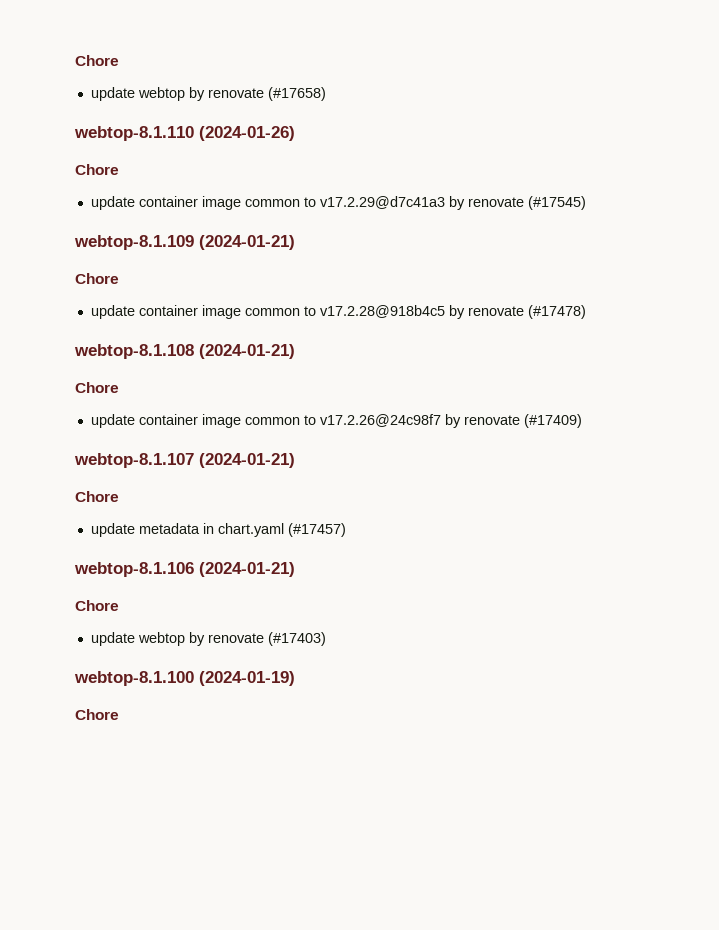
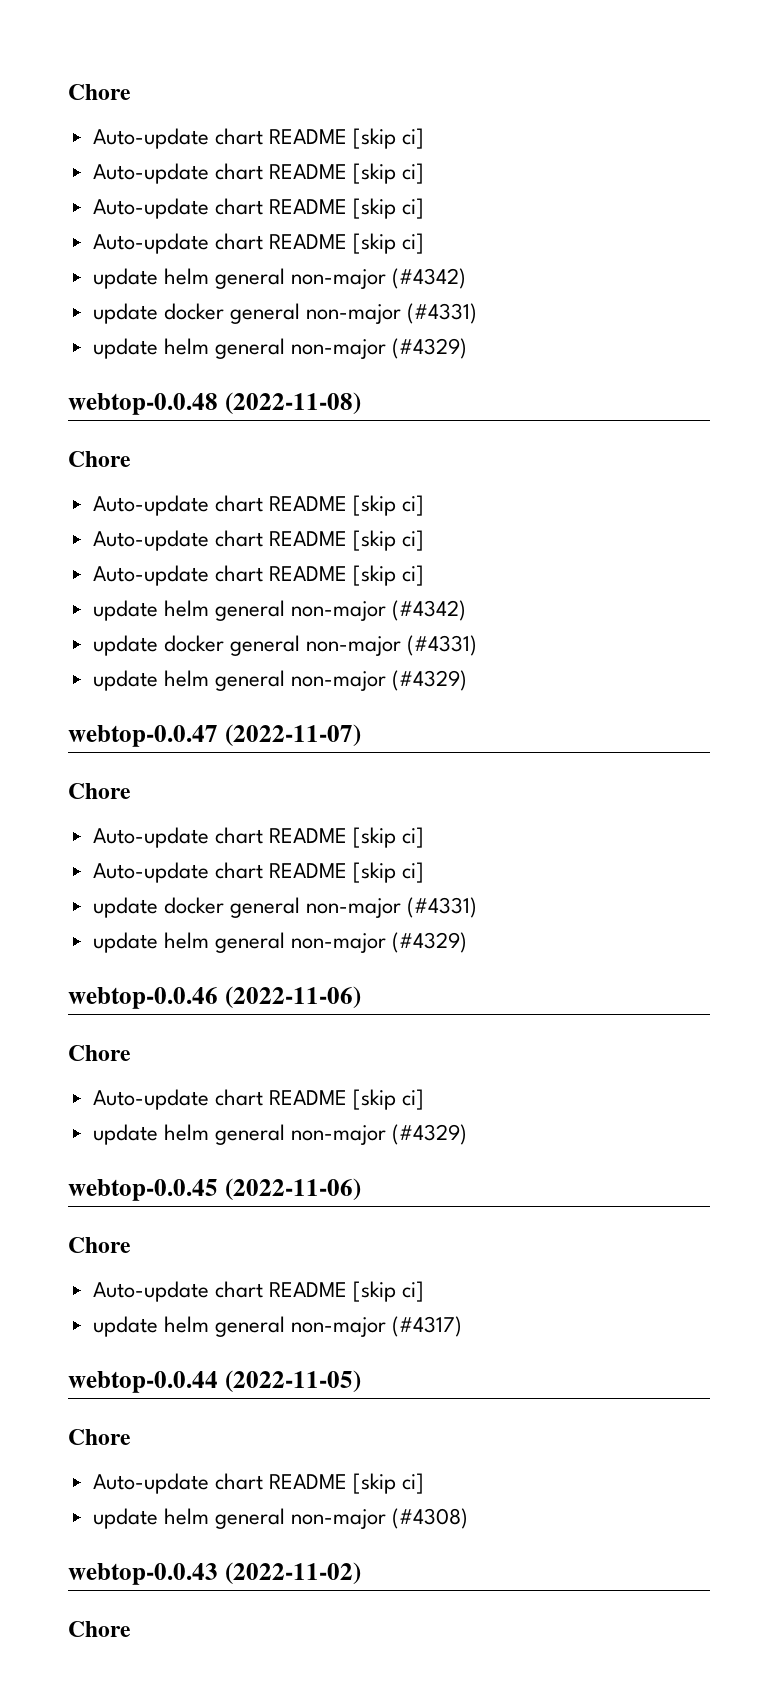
[75,55,119,66] [90,87,326,101] [74,126,295,141] [75,164,119,175] [90,196,586,210] [74,235,295,250] [75,273,119,284] [90,305,586,319] [74,344,295,359] [75,382,119,393] [90,414,582,428] [74,453,295,468] [75,491,119,502] [90,523,346,537] [74,562,295,577] [75,600,119,611] [90,632,326,646] [74,671,295,686] Chore // update webtop by renovate (#17658) // webtop-8.1.110 (2024-01-26) // Chore // update container image common to v17.2.29@d7c41a3 by renovate (#17545) // webtop-8.1.109 (2024-01-21) // Chore // update container image common to v17.2.28@918b4c5 by renovate (#17478) // webtop-8.1.108 (2024-01-21) // Chore // update container image common to v17.2.26@24c98f7 by renovate (#17409) // webtop-8.1.107 (2024-01-21) // Chore // update metadata in chart.yaml (#17457) // webtop-8.1.106 (2024-01-21) // Chore // update webtop by renovate (#17403) // webtop-8.1.100 (2024-01-19) -> [68,84,131,100] [92,128,425,149] [92,163,425,184] [92,198,425,219] [92,233,425,254] [92,268,467,289] [92,303,478,324] [92,338,468,359] [68,392,361,415] [68,451,131,467] [92,495,425,516] [92,530,425,551] [92,565,425,586] [92,600,467,621] [92,635,478,656] [92,670,468,691] [68,724,361,747] [68,783,131,799] [92,827,425,848] [92,862,425,883] [92,897,478,918] [92,932,468,953] [68,986,361,1009] [68,1045,131,1061] [92,1089,425,1110] [92,1124,468,1145] [68,1178,361,1201] [68,1237,131,1253] [92,1281,425,1302] [92,1316,463,1337] [68,1370,361,1393] [68,1429,131,1445] [92,1473,425,1494] [92,1508,469,1529] [68,1562,361,1585] Chore // Auto-update chart README [skip ci] // Auto-update chart README [skip ci] // Auto-update chart README [skip ci] // Auto-update chart README [skip ci] // update helm general non-major (#4342) // update docker general non-major (#4331) // update helm general non-major (#4329) // webtop-0.0.48 (2022-11-08) // Chore // Auto-update chart README [skip ci] // Auto-update chart README [skip ci] // Auto-update chart README [skip ci] // update helm general non-major (#4342) // update docker general non-major (#4331) // update helm general non-major (#4329) // webtop-0.0.47 (2022-11-07) // Chore // Auto-update chart README [skip ci] // Auto-update chart README [skip ci] // update docker general non-major (#4331) // update helm general non-major (#4329) // webtop-0.0.46 (2022-11-06) // Chore // Auto-update chart README [skip ci] // update helm general non-major (#4329) // webtop-0.0.45 (2022-11-06) // Chore // Auto-update chart README [skip ci] // update helm general non-major (#4317) // webtop-0.0.44 (2022-11-05) // Chore // Auto-update chart README [skip ci] // update helm general non-major (#4308) // webtop-0.0.43 (2022-11-02)

